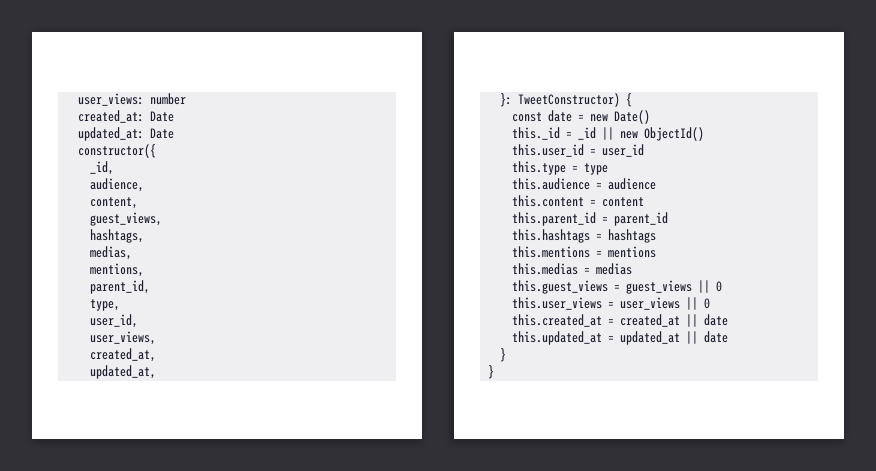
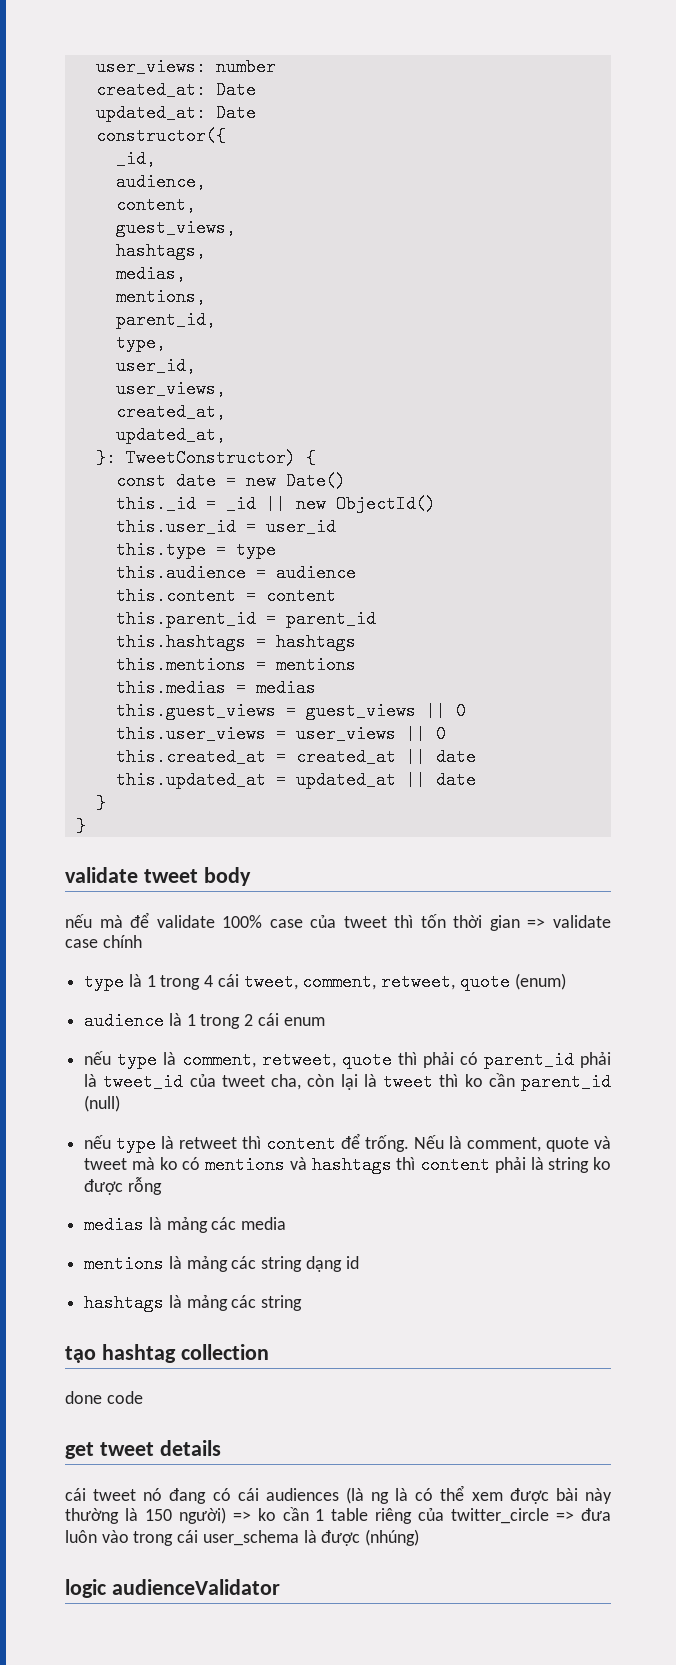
(495, 372) none -> [65,867,251,886] [65,912,612,931] [65,935,142,948] [84,973,566,991] [84,1012,325,1030] [84,1051,612,1069] [84,1073,612,1091] [84,1095,121,1112] [84,1133,611,1153] [84,1156,611,1174] [84,1177,162,1195] [84,1216,287,1234] [84,1255,359,1273] [84,1294,303,1312] [65,1344,269,1363] [65,1391,143,1404] [65,1440,221,1459] [65,1485,612,1504] [65,1507,611,1524] [65,1529,420,1546] [65,1579,280,1598] // validate tweet body // nếu mà để validate 100% case của tweet thì tốn thời gian => validate case chính // type là 1 trong 4 cái tweet, comment, retweet, quote (enum) // audience là 1 trong 2 cái enum // nếu type là comment, retweet, quote thì phải có parent_id phải là tweet_id của tweet cha, còn lại là tweet thì ko cần parent_id (null) // nếu type là retweet thì content để trống. Nếu là comment, quote và tweet mà ko có mentions và hashtags thì content phải là string ko được rỗng // medias là mảng các media // mentions là mảng các string dạng id // hashtags là mảng các string // tạo hashtag collection // done code // get tweet details // cái tweet nó đang có cái audiences (là ng là có thể xem được bài này thường là 150 người) => ko cần 1 table riêng của twitter_circle => đưa luôn vào trong cái user_schema là được (nhúng) // logic audienceValidator

